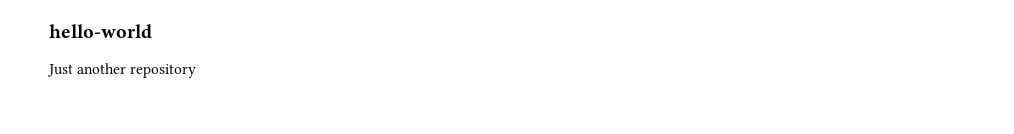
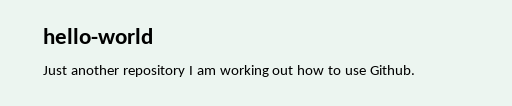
(197, 71) none -> [188,65,416,77] I am working out how to use Github.

